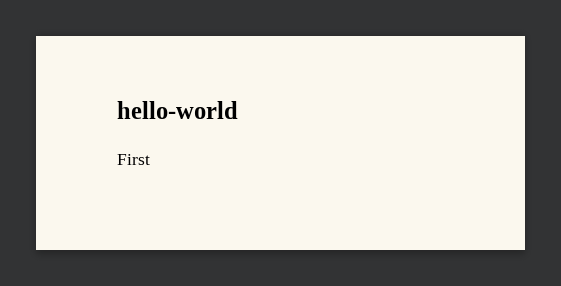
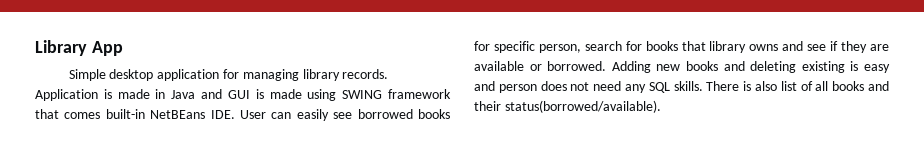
[117,101,238,119] [117,154,150,165] hello-world // First -> [35,40,123,56] [68,69,389,81] [35,89,451,101] [35,109,450,121] [474,41,889,53] [474,61,890,73] [474,81,890,93] [474,100,661,113] Library App // Simple desktop application for managing library records. Application is made in Java and GUI is made using SWING framework that comes built-in NetBEans IDE. User can easily see borrowed books for specific person, search for books that library owns and see if they are available or borrowed. Adding new books and deleting existing is easy and person does not need any SQL skills. There is also list of all books and their status(borrowed/available).

